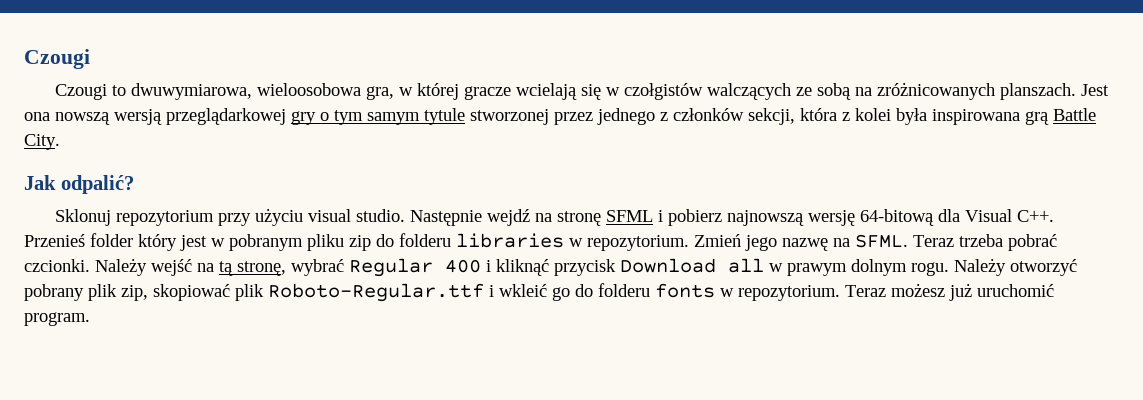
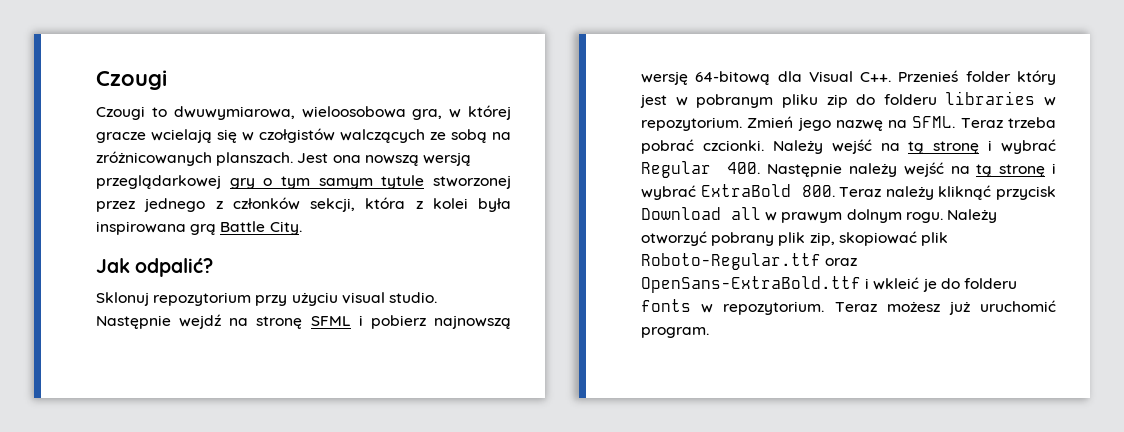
[237,258,491,277] stronę, wybrać Regular 400 i -> [933,139,1056,154] [641,161,1056,178] [641,184,934,200] stronę i wybrać Regular 400. Następnie należy wejść na tą stronę i wybrać ExtraBold 800. Teraz należy
(484, 292) none -> [825,258,858,266] [641,276,861,293] oraz OpenSans-ExtraBold.ttf
[552,287,570,301] go -> [922,278,937,292] je

